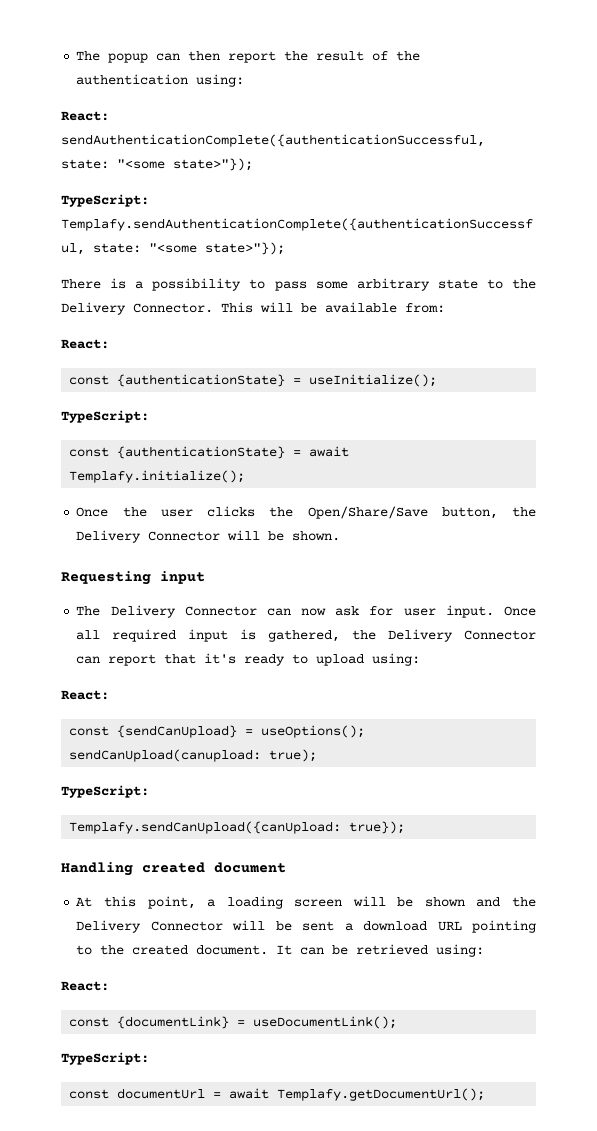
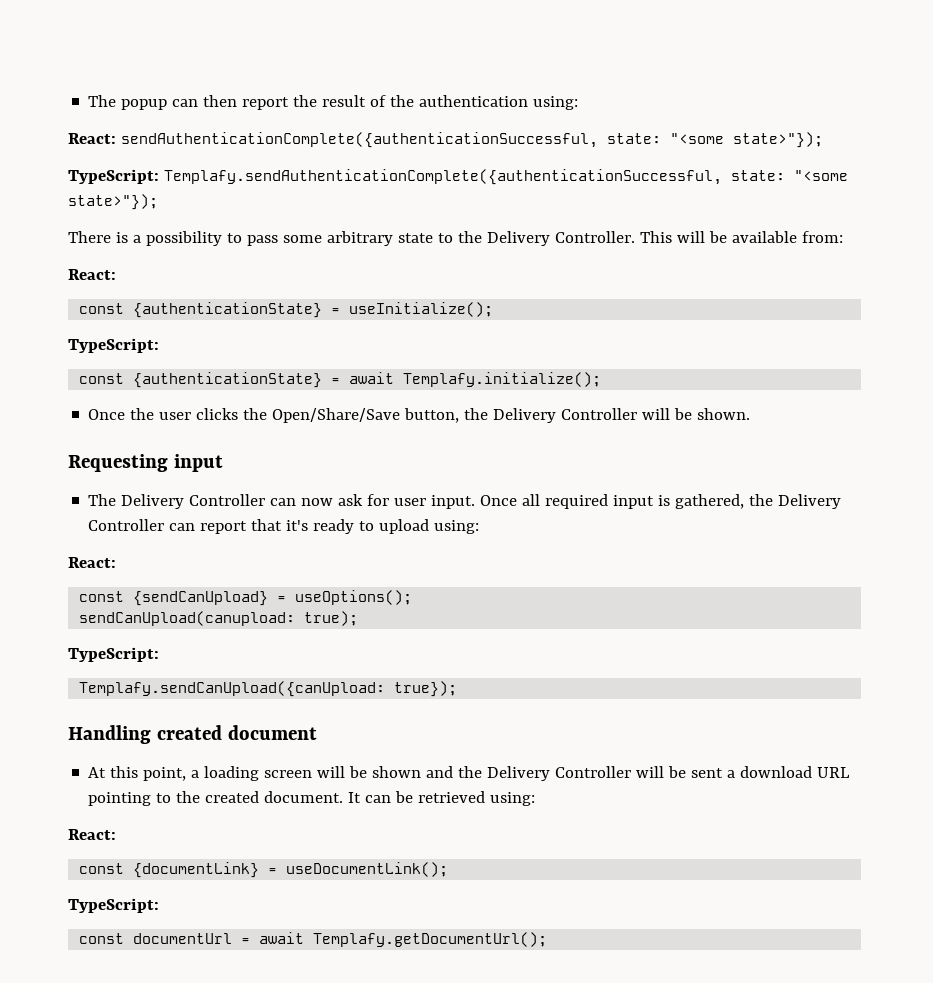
[133,303,213,313] Connector. -> [554,231,635,243] Controller.
[148,531,221,541] Connector -> [561,408,638,420] Controller
[184,606,257,616] Connector -> [189,494,266,506] Controller
[463,630,536,640] Connector -> [88,519,165,531] Controller
[150,921,223,931] Connector -> [555,766,632,778] Controller

